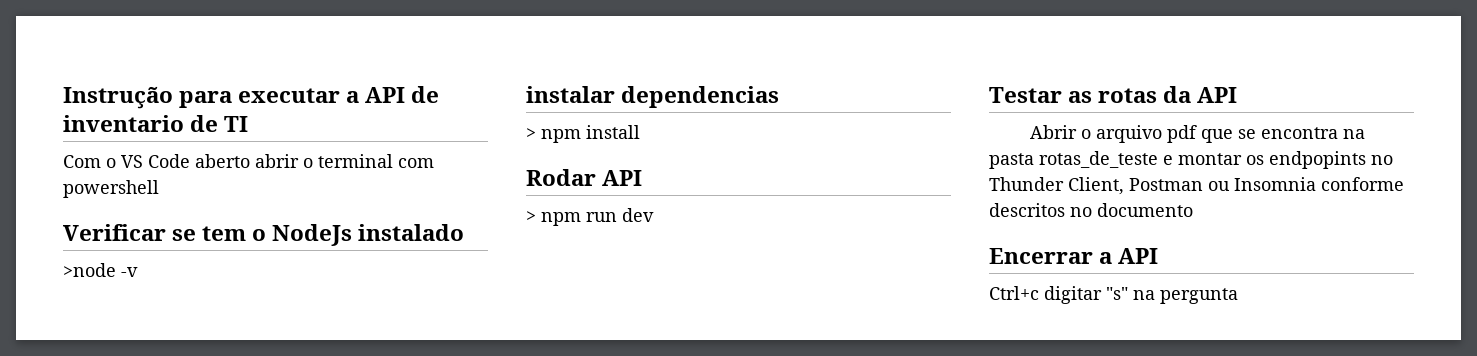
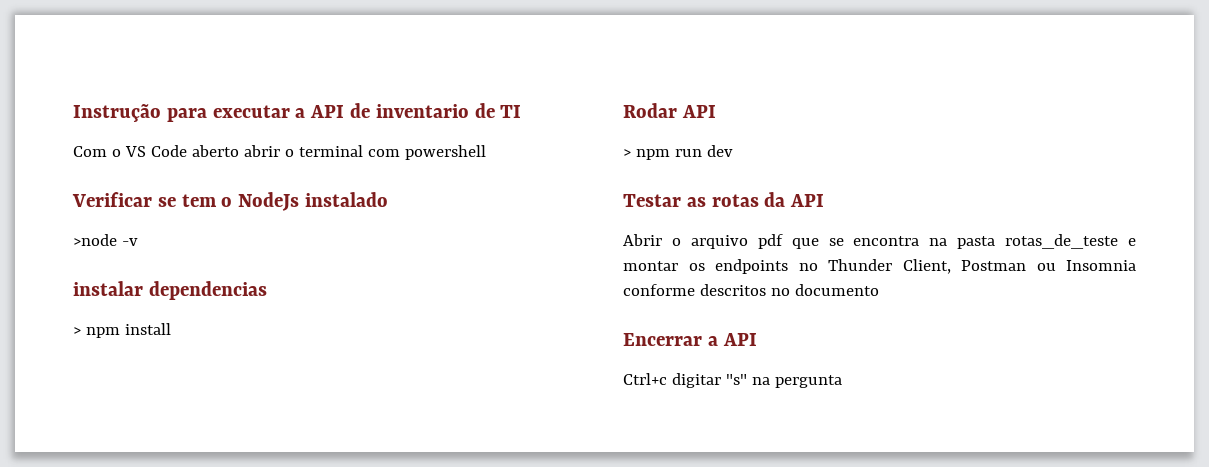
[1269,151,1366,169] endpopints -> [715,259,788,274] endpoints

